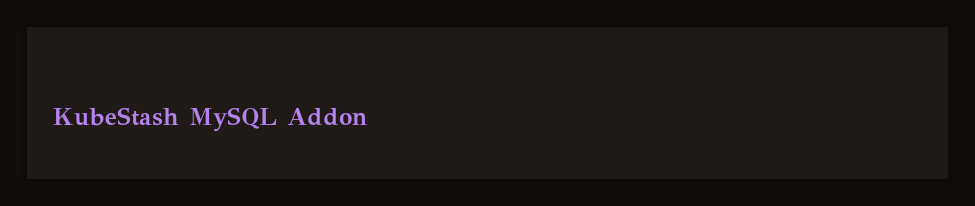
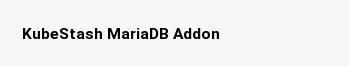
[189,107,277,132] MySQL -> [107,28,170,39] MariaDB

